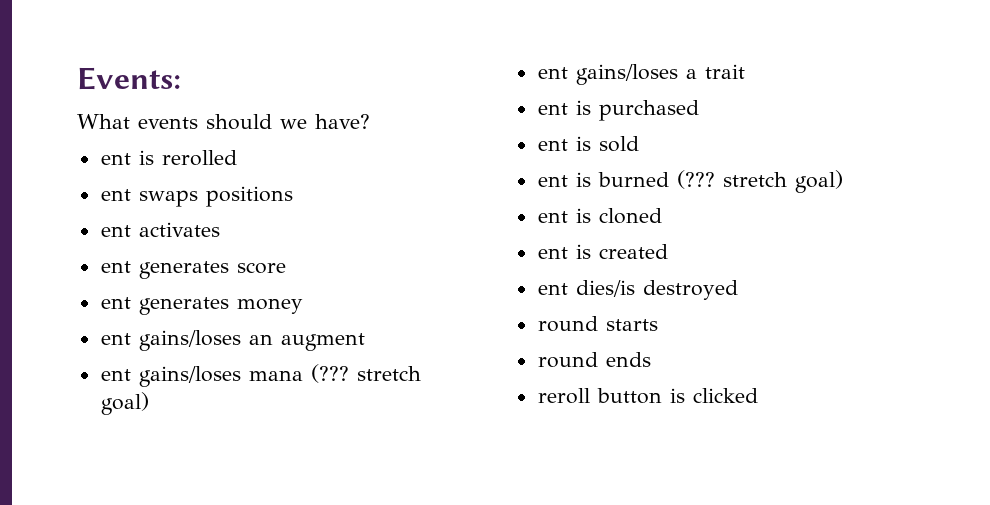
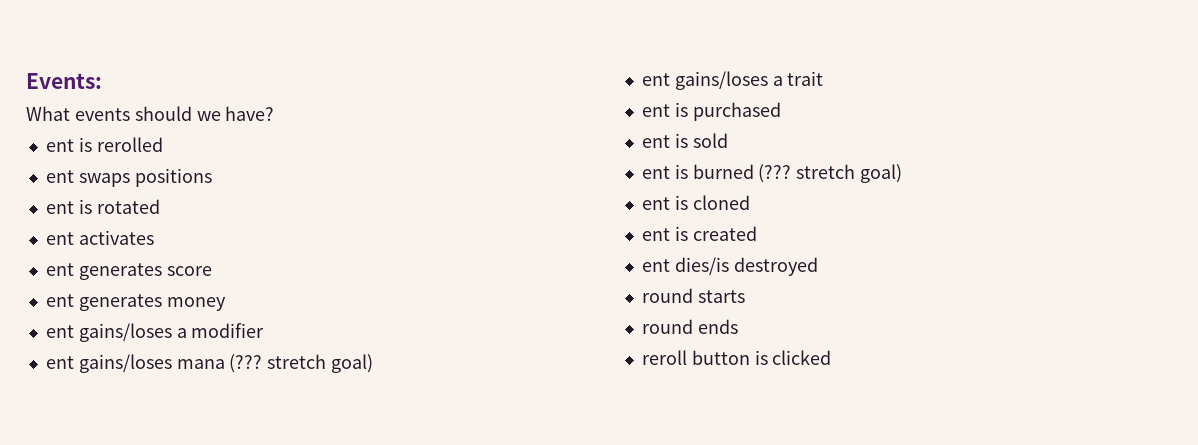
(293, 196) none -> [45,199,160,214] // ent is rotated
[248,333,365,351] an augment -> [176,323,265,338] a modifier

